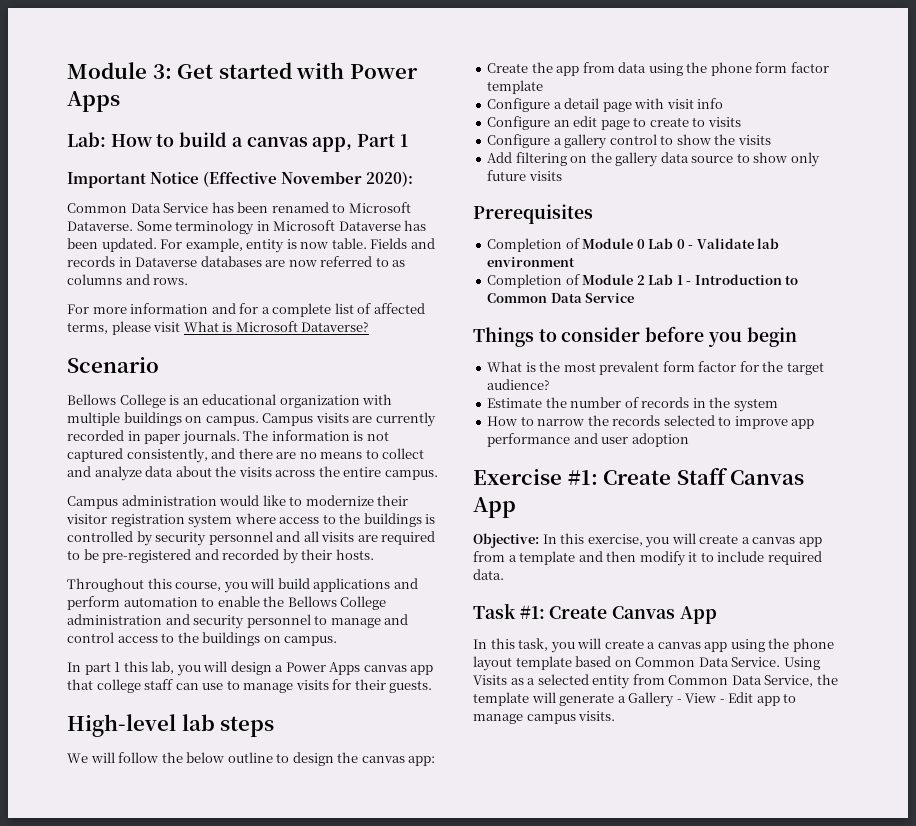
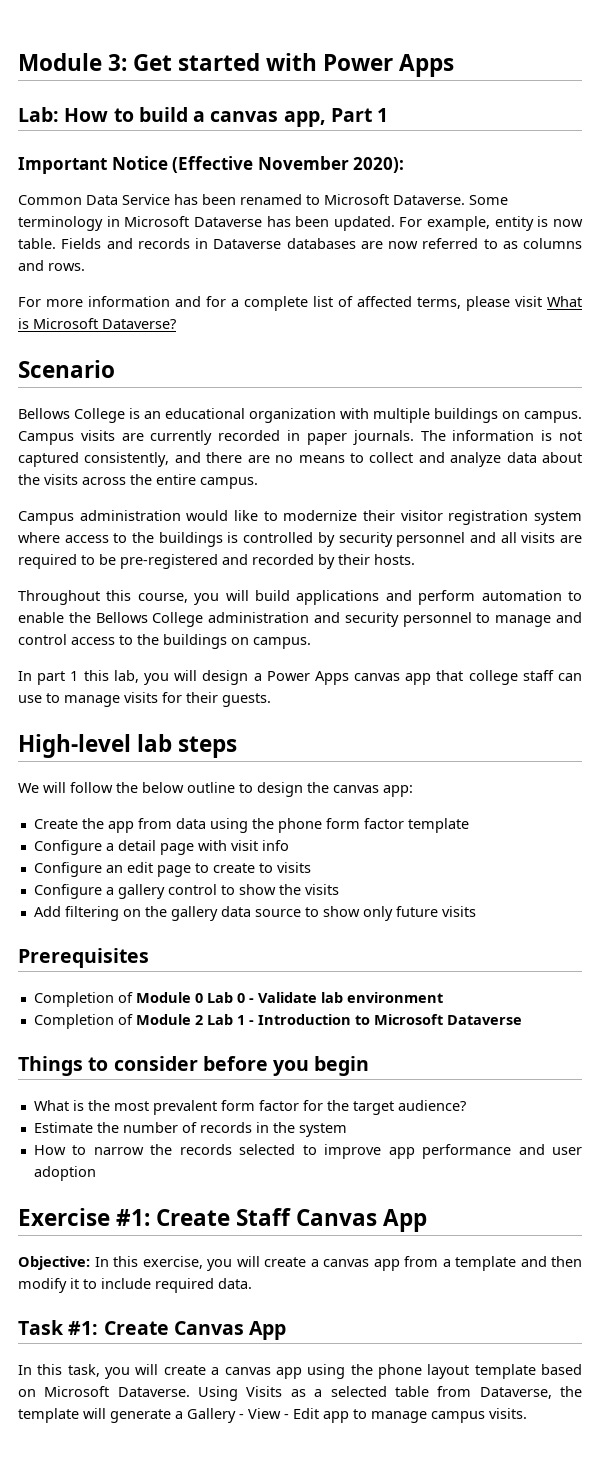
[487,293,635,303] Common Data Service -> [373,1014,522,1025] Microsoft Dataverse
[635,657,781,667] Common Data Service. -> [44,1386,190,1397] Microsoft Dataverse.
[592,674,814,689] entity from Common Data Service, -> [394,1386,552,1399] table from Dataverse,

